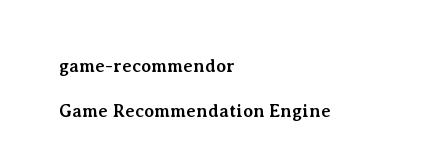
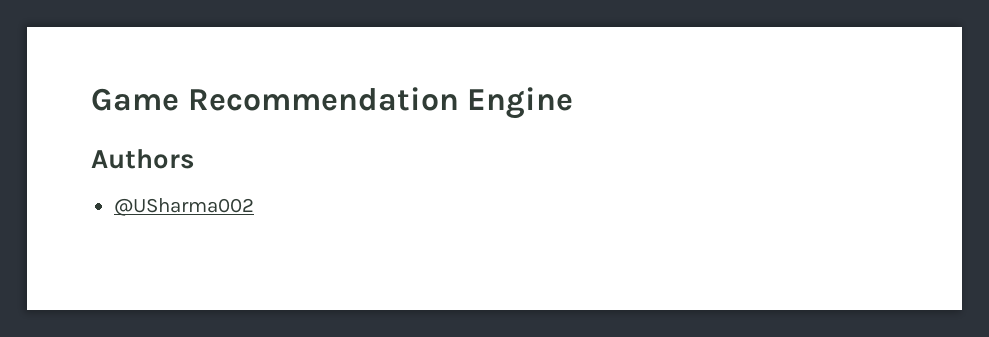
[59,59,235,76] game-recommendor // -> (91, 99) none
(332, 112) none -> [91,149,195,169] [113,198,254,216] // Authors // @USharma002

